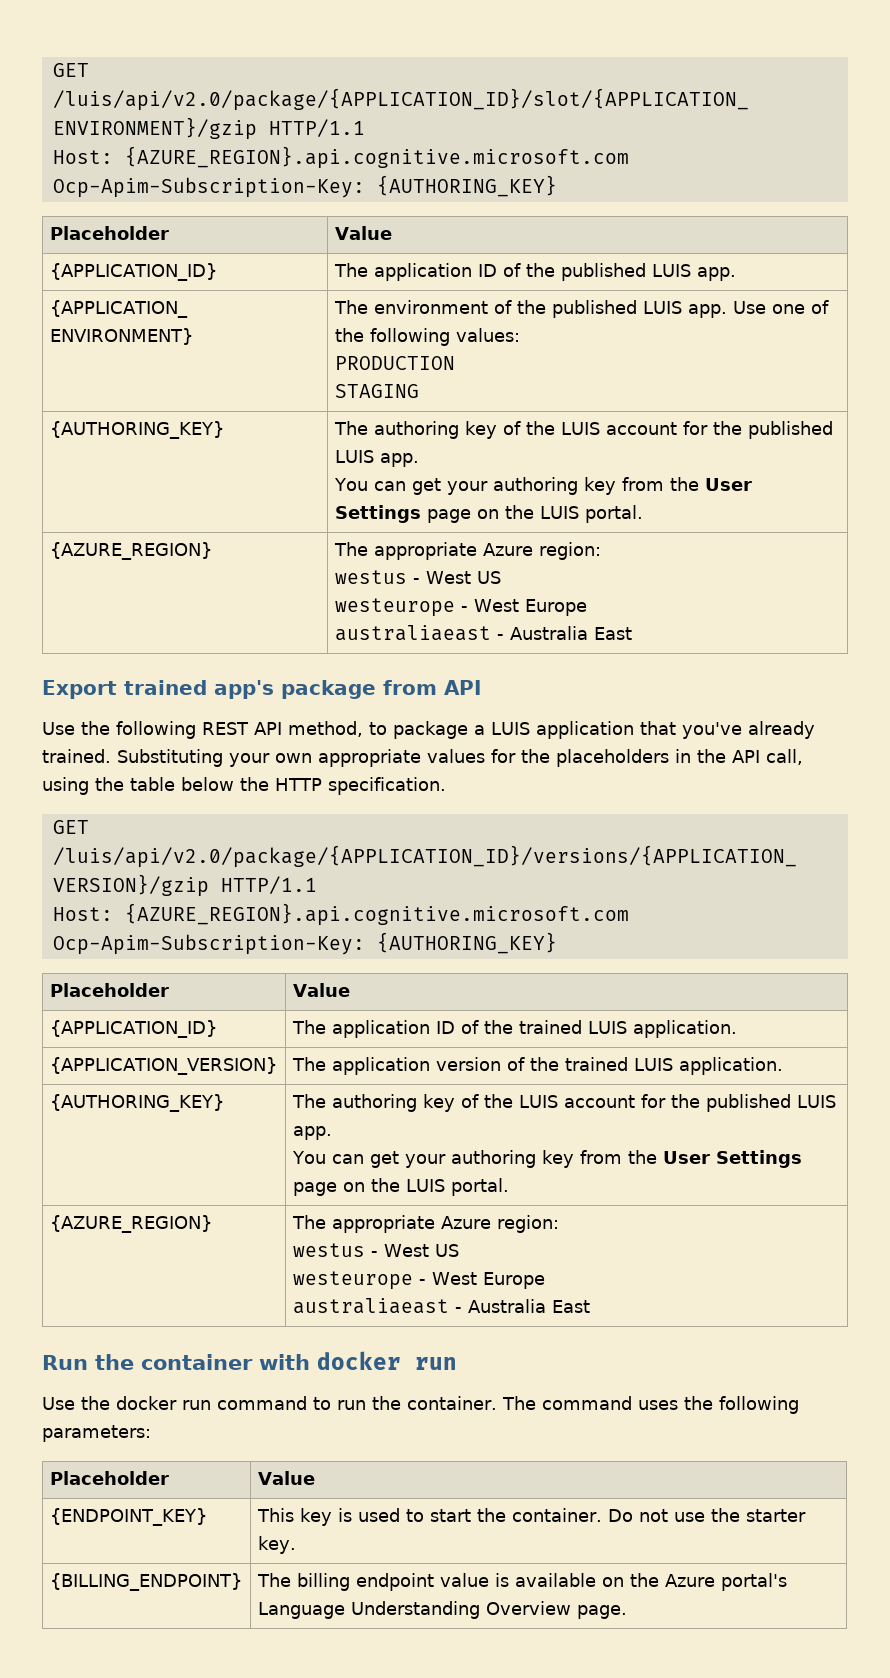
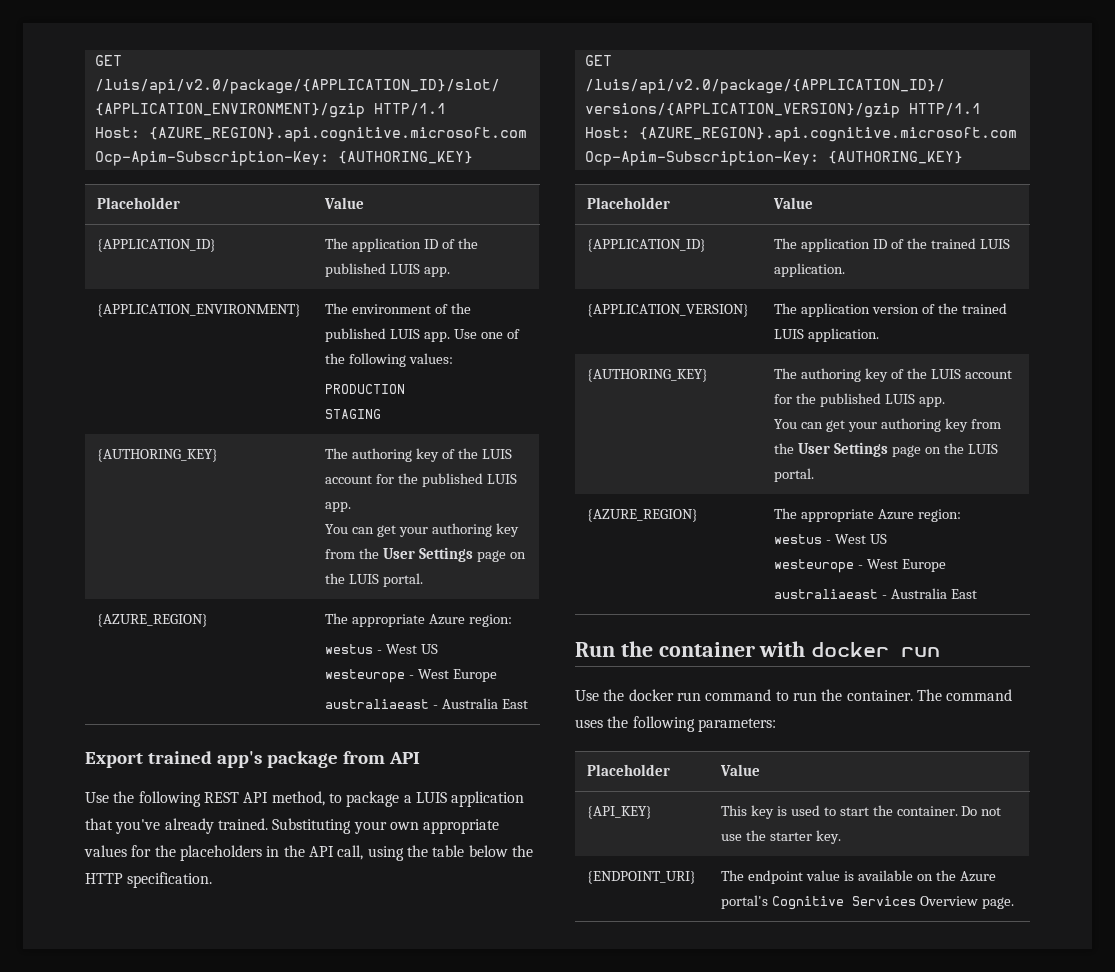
[49,1508,207,1526] {ENDPOINT_KEY} -> [587,806,653,819] {API_KEY}
[49,1573,242,1591] [256,1573,350,1591] {BILLING_ENDPOINT} | The billing -> [587,871,697,884] [721,870,745,881] {ENDPOINT_URI} | The
[257,1601,480,1619] Language Understanding -> [772,896,917,910] Cognitive Services

